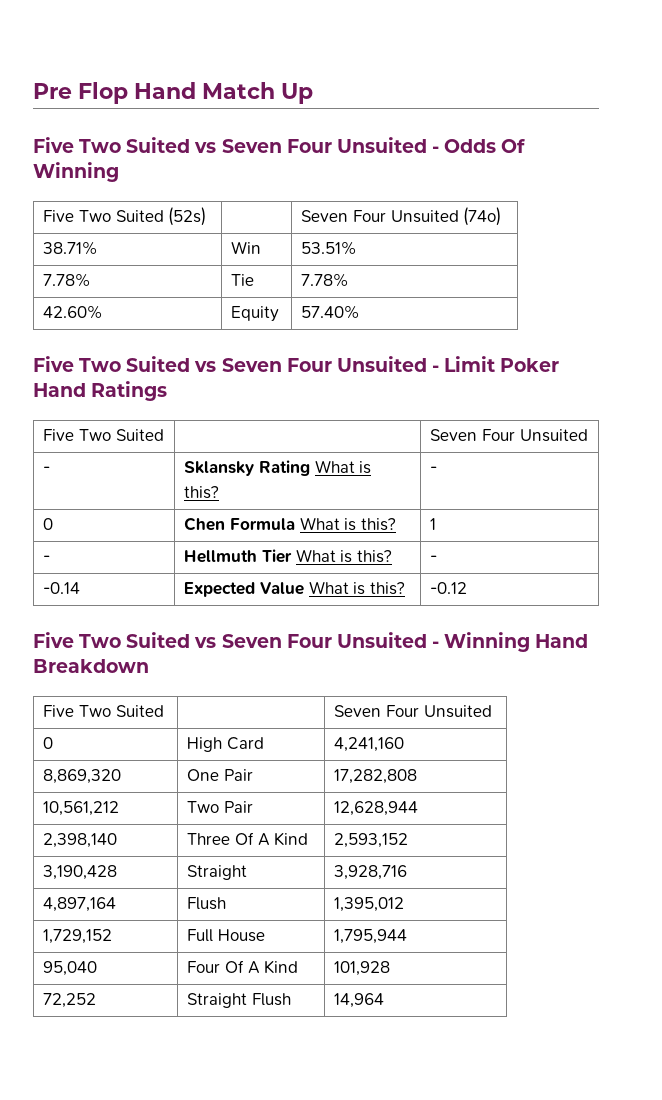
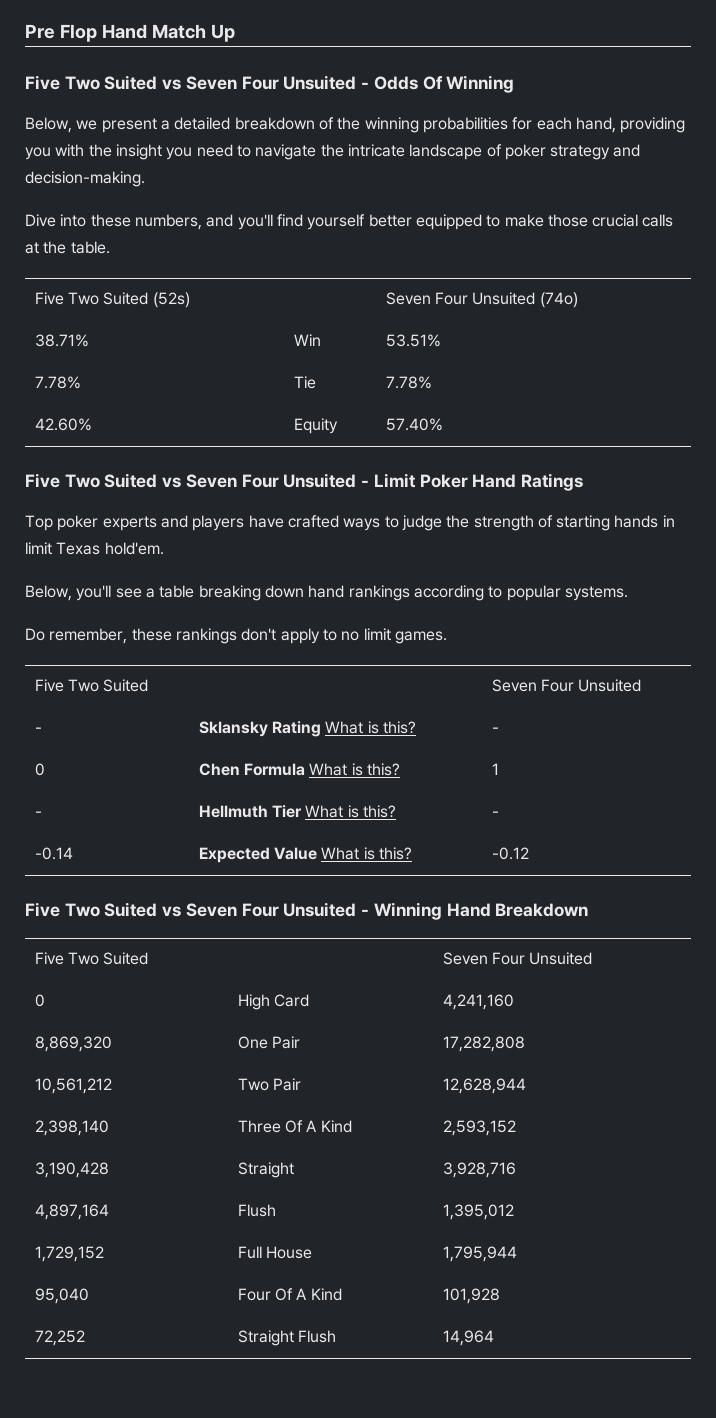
(119, 172) none -> [25,117,686,133] [25,144,641,160] [25,171,145,187] [25,214,674,230] [25,241,110,254] // Below, we present a detailed breakdown of the winning probabilities for each hand, providing you with the insight you need to navigate the intricate landscape of poker strategy and decision-making. // Dive into these numbers, and you'll find yourself better equipped to make those crucial calls at the table.
(168, 391) none -> [25,515,675,531] [25,542,164,555] [25,585,628,601] [25,628,447,644] // Top poker experts and players have crafted ways to judge the strength of starting hands in limit Texas hold'em. // Below, you'll see a table breaking down hand rankings according to popular systems. // Do remember, these rankings don't apply to no limit games.

